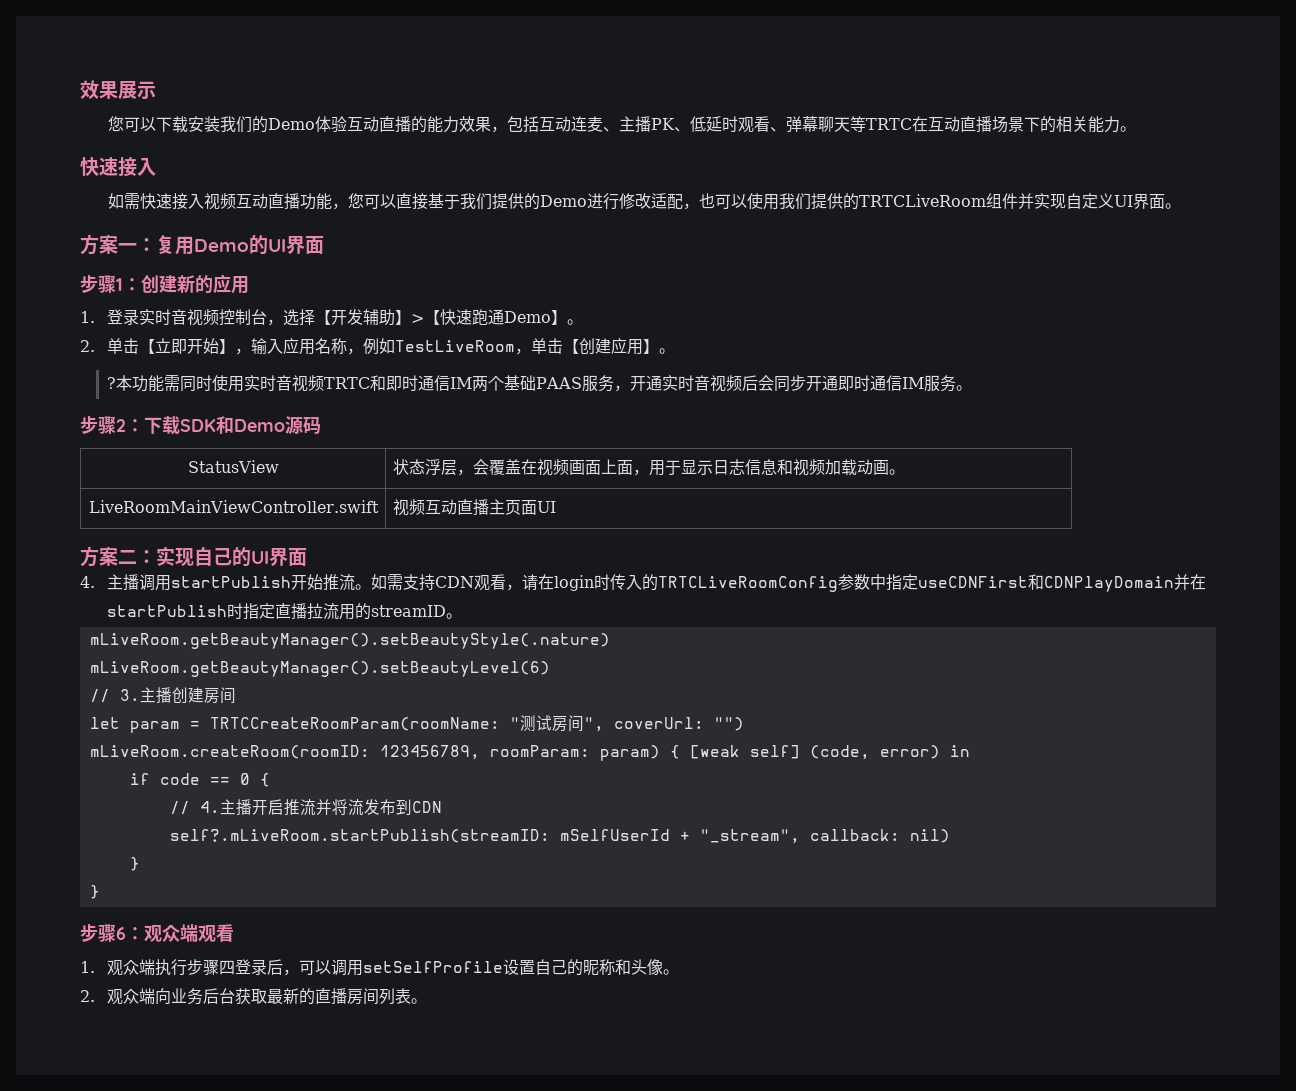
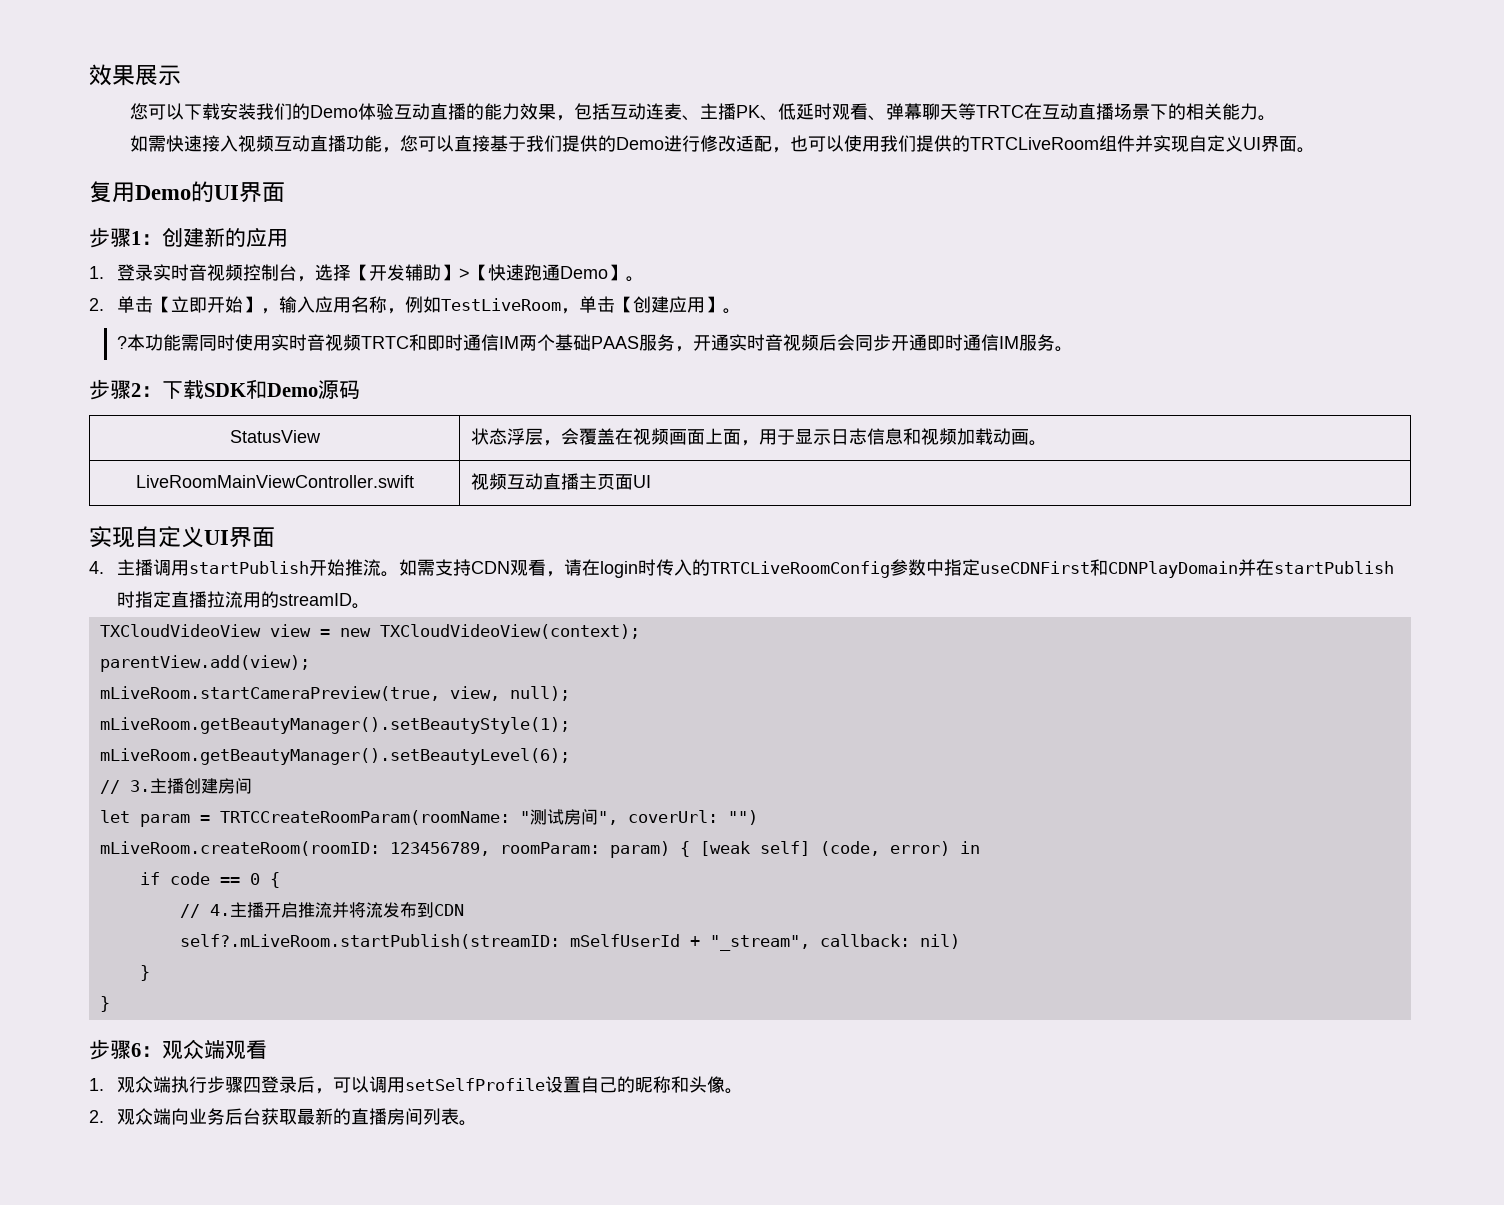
[80,157,156,177] // 快速接入 -> (1276, 118) none
[80,234,156,255] 方案一： -> (1315, 150) none
[80,546,251,567] 方案二：实现自己的 -> [89,526,204,548] 实现自定义
[89,633,610,649] [89,661,550,677] mLiveRoom.getBeautyManager().setBeautyStyle(.nature) // mLiveRoom.getBeautyManager().setBeautyLevel(6) -> [99,624,640,639] [99,655,310,672] [99,686,570,701] [99,717,570,734] [99,748,570,765] TXCloudVideoView view = new TXCloudVideoView(context); // parentView.add(view); // mLiveRoom.startCameraPreview(true, view, null); // mLiveRoom.getBeautyManager().setBeautyStyle(1); // mLiveRoom.getBeautyManager().setBeautyLevel(6);

